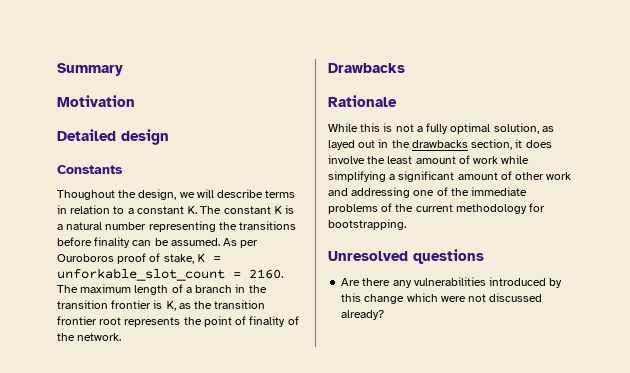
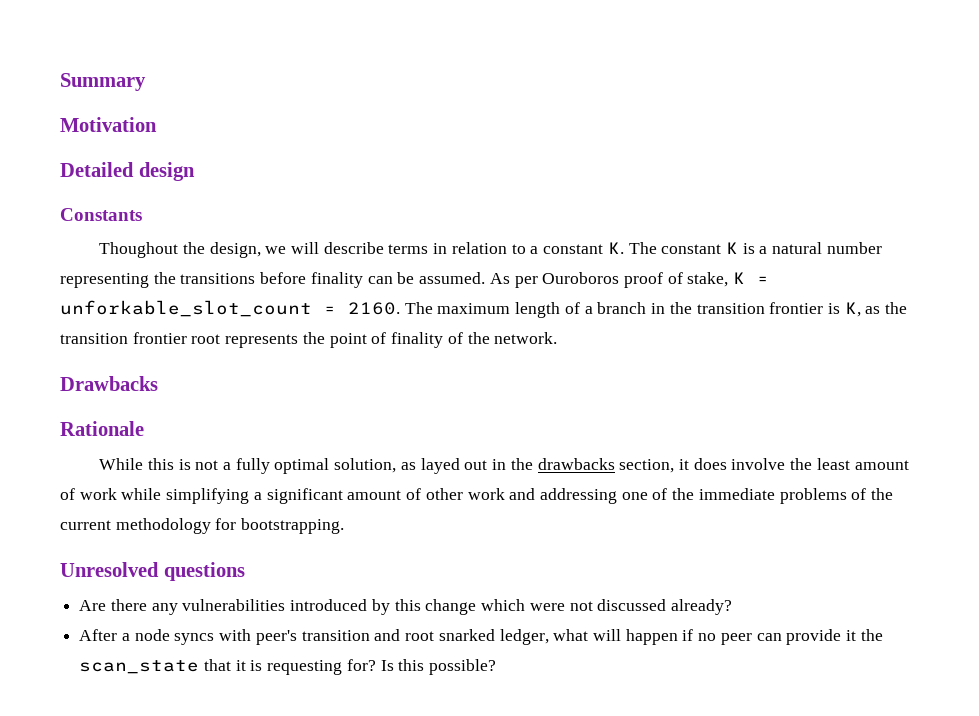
(385, 315) none -> [79,629,883,645] [79,659,497,675] // After a node syncs with peer's transition and root snarked ledger, what will happen if no peer can provide it the scan_state that it is requesting for? Is this possible?

